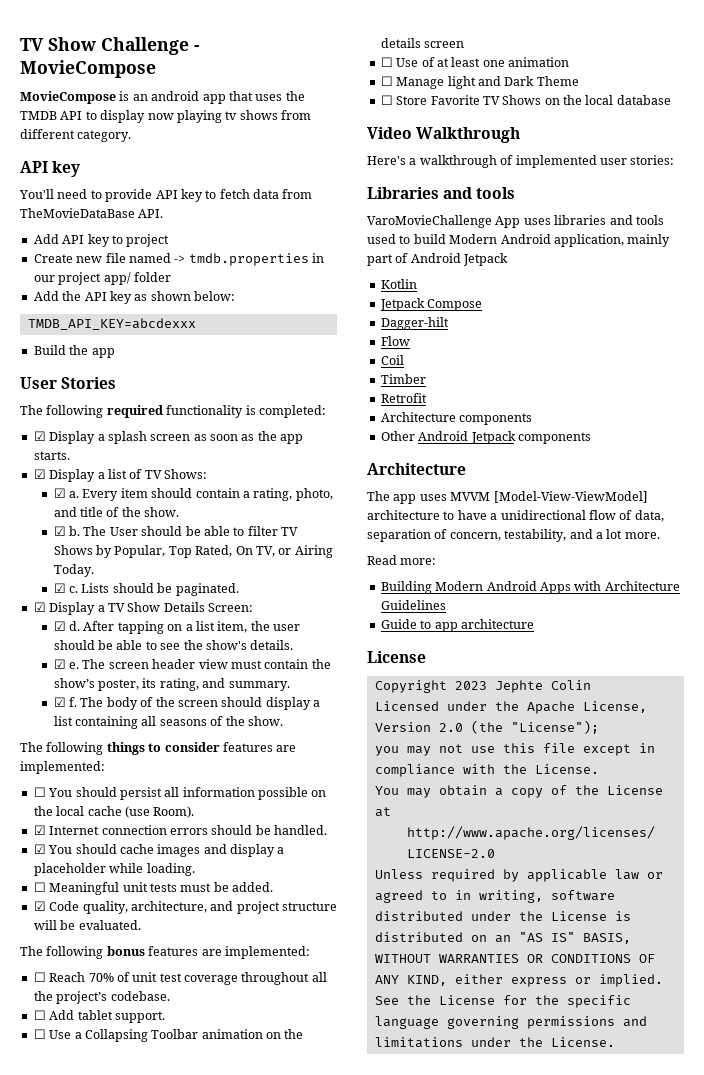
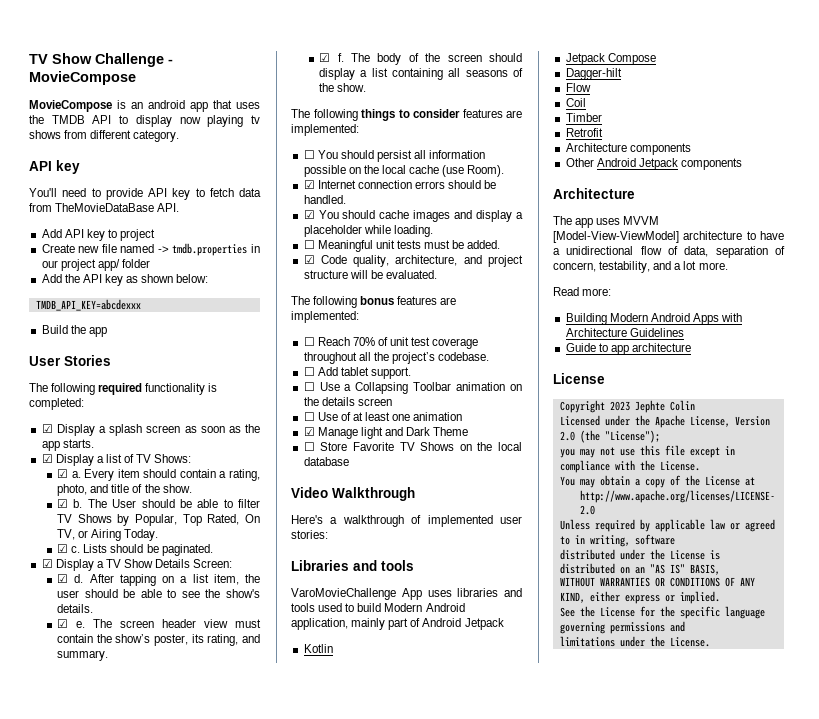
[380,76,393,86] ☐ -> [303,427,315,436] ☑

